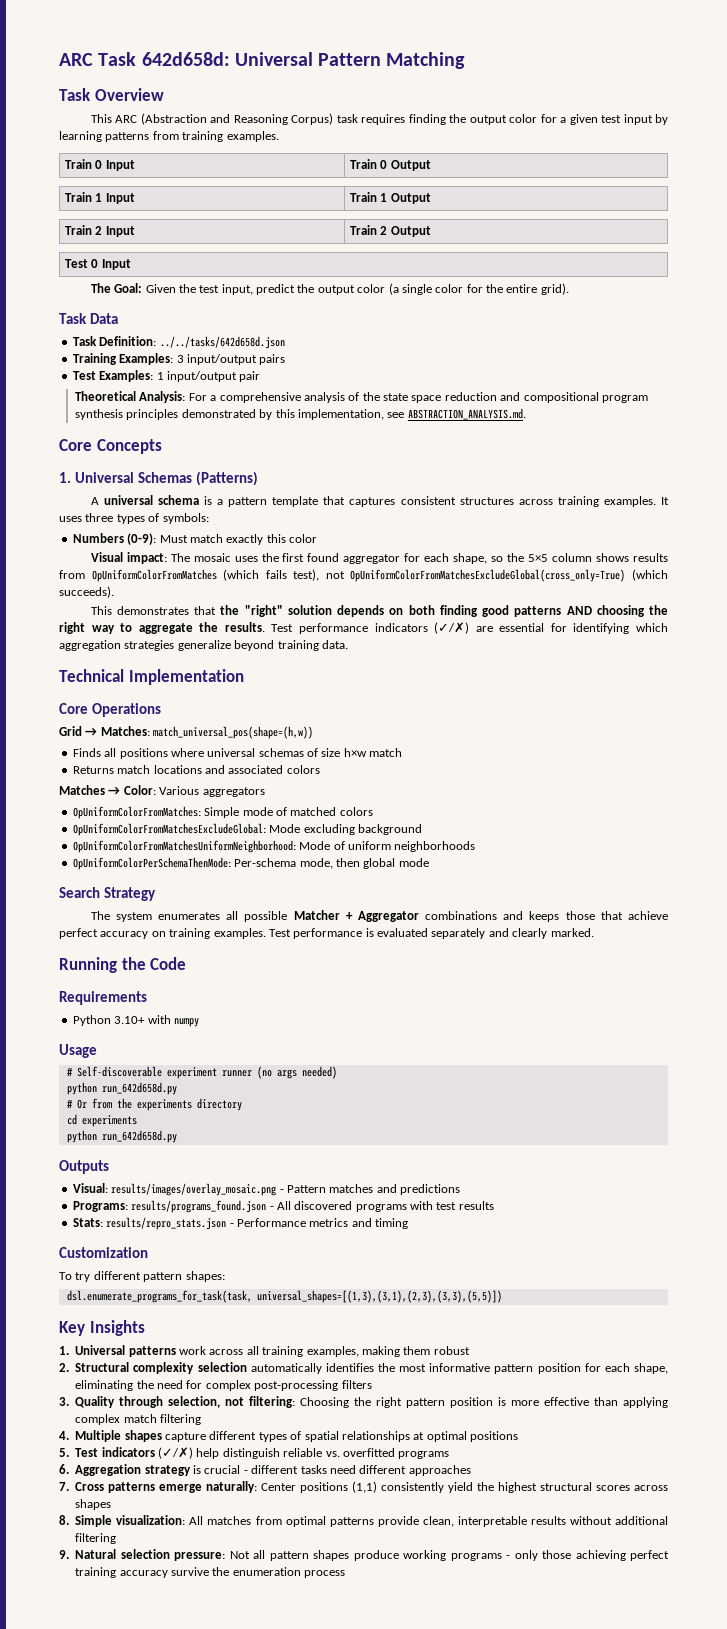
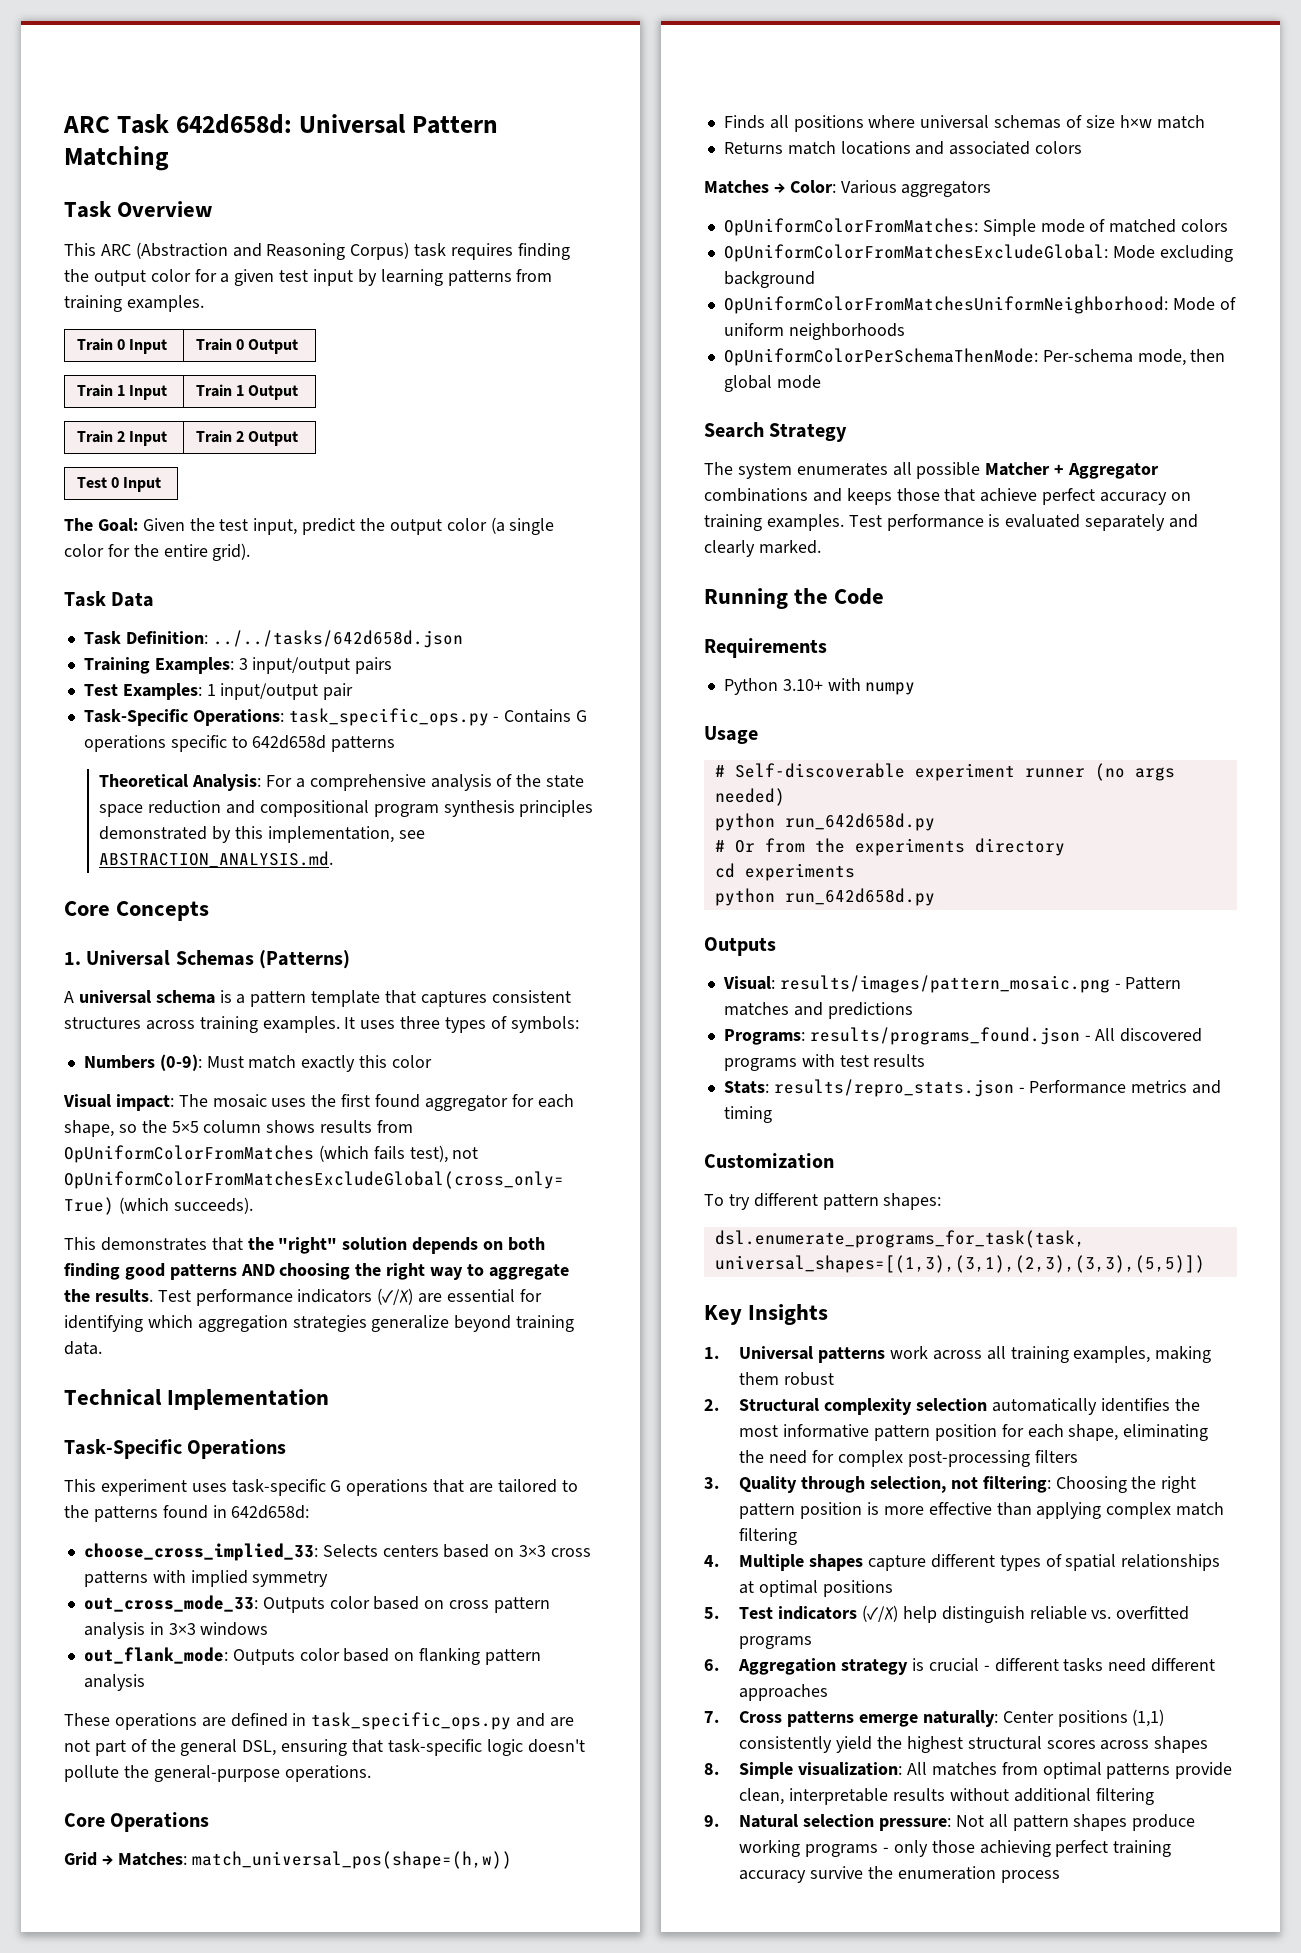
(261, 376) none -> [83,708,588,726] [83,735,396,752] // Task-Specific Operations: task_specific_ops.py - Contains G operations specific to 642d658d patterns
(244, 677) none -> [64,1439,287,1459] [64,1479,578,1496] [64,1505,310,1522] [83,1543,591,1561] [83,1570,329,1587] [83,1595,550,1613] [83,1622,269,1639] [83,1647,541,1665] [83,1674,145,1691] [64,1712,575,1730] [64,1739,585,1756] [64,1765,371,1782] // Task-Specific Operations // This experiment uses task-specific G operations that are tailored to the patterns found in 642d658d: // choose_cross_implied_33: Selects centers based on 3×3 cross patterns with implied symmetry // out_cross_mode_33: Outputs color based on cross pattern analysis in 3×3 windows // out_flank_mode: Outputs color based on flanking pattern analysis // These operations are defined in task_specific_ops.py and are not part of the general DSL, ensuring that task-specific logic doesn't pollute the general-purpose operations.
[111,1183,277,1196] results/images/overlay_mosaic.png -> [779,975,1110,993] results/images/pattern_mosaic.png

